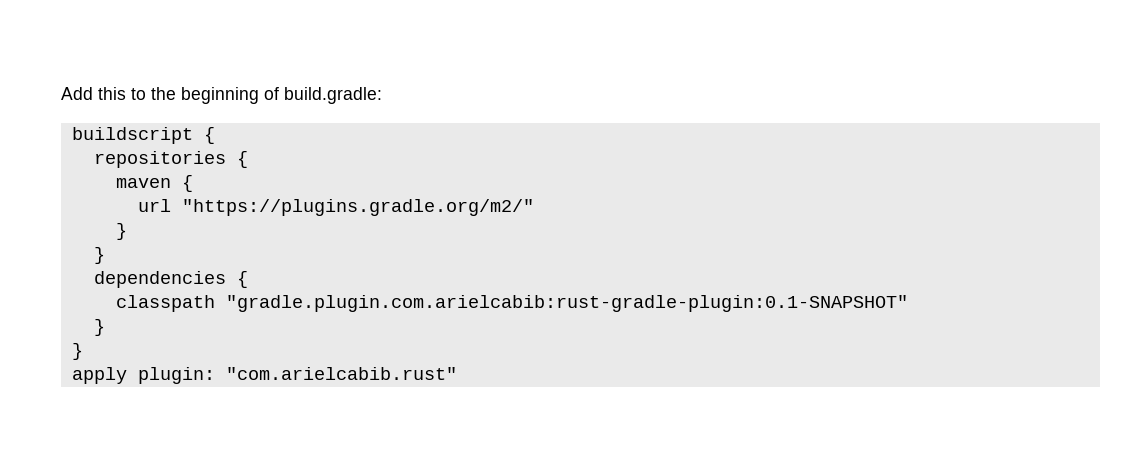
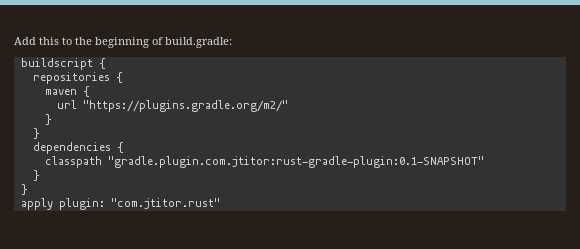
[225,295,908,312] "gradle.plugin.com.arielcabib:rust-gradle-plugin:0.1-SNAPSHOT" -> [107,156,484,168] "gradle.plugin.com.jtitor:rust-gradle-plugin:0.1-SNAPSHOT"
[225,367,457,380] "com.arielcabib.rust" -> [110,198,220,209] "com.jtitor.rust"

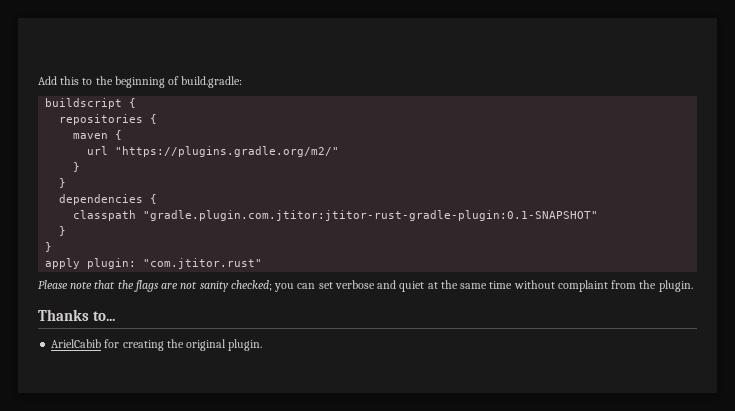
[107,156,484,168] "gradle.plugin.com.jtitor:rust-gradle-plugin:0.1-SNAPSHOT" -> [143,210,599,221] "gradle.plugin.com.jtitor:jtitor-rust-gradle-plugin:0.1-SNAPSHOT"
(220, 203) none -> [38,280,693,292] [38,309,116,321] [51,339,263,351] // Please note that the flags are not sanity checked; you can set verbose and quiet at the same time without complaint from the plugin. // Thanks to... // ArielCabib for creating the original plugin.

